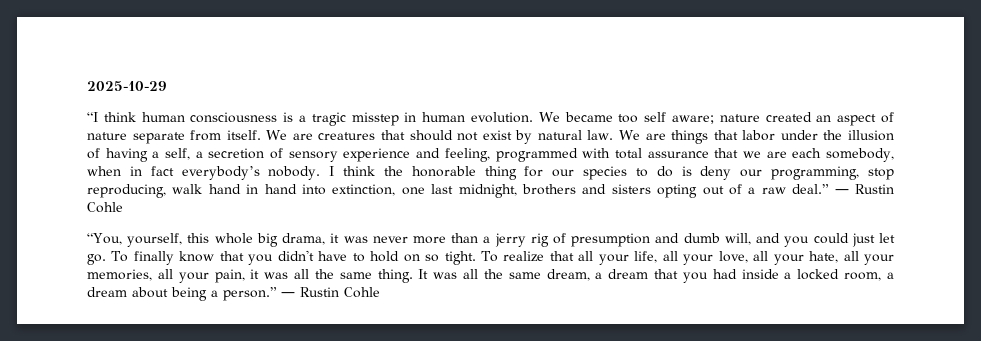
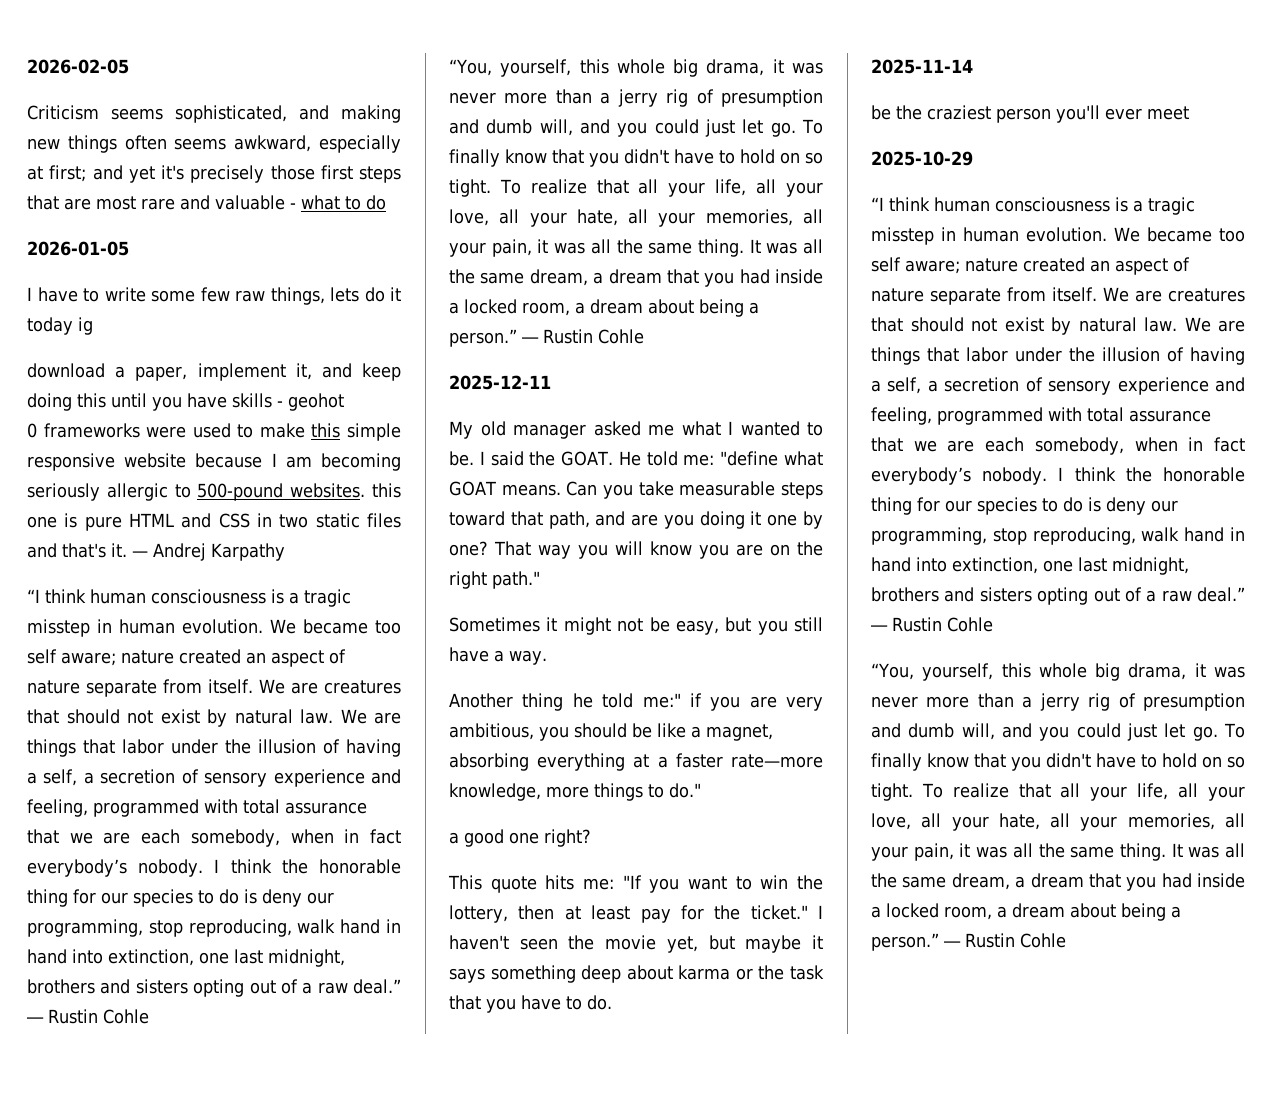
(87, 86) none -> [27,59,129,74] [27,105,401,123] [27,135,402,153] [27,165,401,183] [27,195,386,210] [27,241,129,256] [27,287,401,305] [27,317,93,335] [27,363,402,381] [27,393,344,411] [27,423,401,441] [27,453,401,471] [27,483,402,501] [27,513,401,531] [27,543,285,561] [27,589,351,607] [27,619,401,637] [27,649,346,667] [27,679,401,697] [27,709,401,727] [27,739,401,757] [27,769,401,787] [27,799,367,817] [27,829,402,847] [27,859,402,877] [27,889,334,907] [27,919,402,937] [27,949,345,967] [27,979,401,997] [27,1009,149,1024] [449,59,823,77] [449,89,823,107] [449,119,824,137] [449,149,823,167] [449,179,823,197] [449,209,823,227] [449,239,823,257] [449,269,823,287] [449,299,759,317] [449,329,644,347] [449,375,551,390] [449,421,823,439] [449,451,823,466] [449,481,823,499] [449,511,823,529] [449,541,823,559] [449,571,540,589] [449,617,823,635] [449,647,547,665] [449,693,823,711] [449,723,773,741] [449,753,823,771] [449,783,701,801] [449,829,591,847] [448,875,823,893] [449,905,823,923] [449,935,823,953] [449,965,824,983] [449,995,612,1013] [871,59,973,74] [871,105,1189,123] 2026-02-05 // Criticism seems sophisticated, and making new things often seems awkward, especially at first; and yet it's precisely those first steps that are most rare and valuable - what to do // 2026-01-05 // I have to write some few raw things, lets do it today ig // download a paper, implement it, and keep doing this until you have skills - geohot // 0 frameworks were used to make this simple responsive website because I am becoming seriously allergic to 500-pound websites. this one is pure HTML and CSS in two static files and that's it. — Andrej Karpathy // “I think human consciousness is a tragic misstep in human evolution. We became too self aware; nature created an aspect of nature separate from itself. We are creatures that should not exist by natural law. We are things that labor under the illusion of having a self, a secretion of sensory experience and feeling, programmed with total assurance that we are each somebody, when in fact everybody’s nobody. I think the honorable thing for our species to do is deny our programming, stop reproducing, walk hand in hand into extinction, one last midnight, brothers and sisters opting out of a raw deal.” ― Rustin Cohle // “You, yourself, this whole big drama, it was never more than a jerry rig of presumption and dumb will, and you could just let go. To finally know that you didn't have to hold on so tight. To realize that all your life, all your love, all your hate, all your memories, all your pain, it was all the same thing. It was all the same dream, a dream that you had inside a locked room, a dream about being a person.” ― Rustin Cohle // 2025-12-11 // My old manager asked me what I wanted to be. I said the GOAT. He told me: "define what GOAT means. Can you take measurable steps toward that path, and are you doing it one by one? That way you will know you are on the right path." // Sometimes it might not be easy, but you still have a way. // Another thing he told me:" if you are very ambitious, you should be like a magnet, absorbing everything at a faster rate—more knowledge, more things to do." // a good one right? // This quote hits me: "If you want to win the lottery, then at least pay for the ticket." I haven't seen the movie yet, but maybe it says something deep about karma or the task that you have to do. // 2025-11-14 // be the craziest person you'll ever meet //

